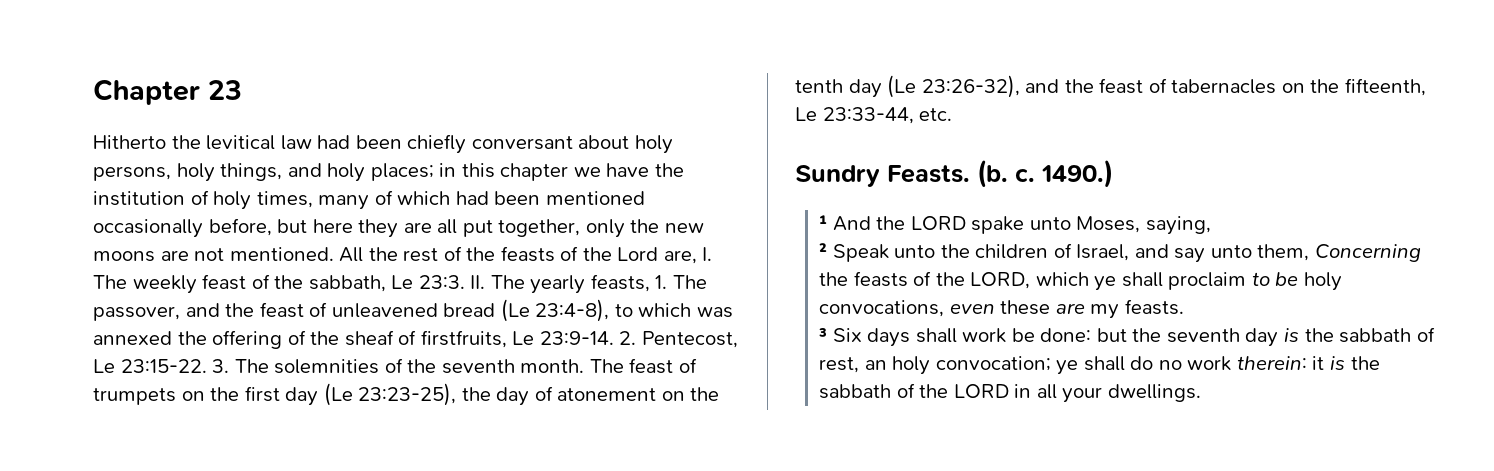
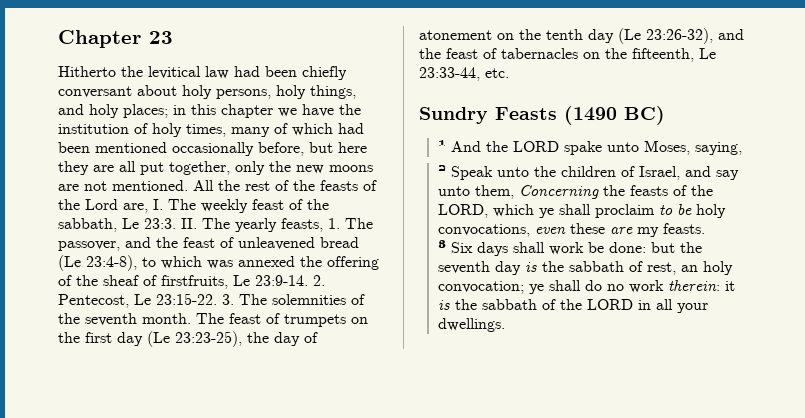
[887,159,1113,188] Feasts. (b. c. 1490.) -> [495,106,665,125] Feasts (1490 BC)

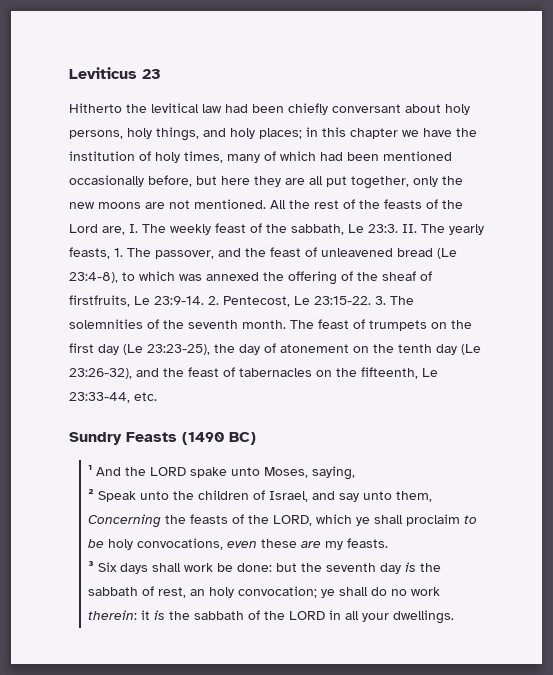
[58,30,141,48] Chapter -> [69,67,137,79] Leviticus

